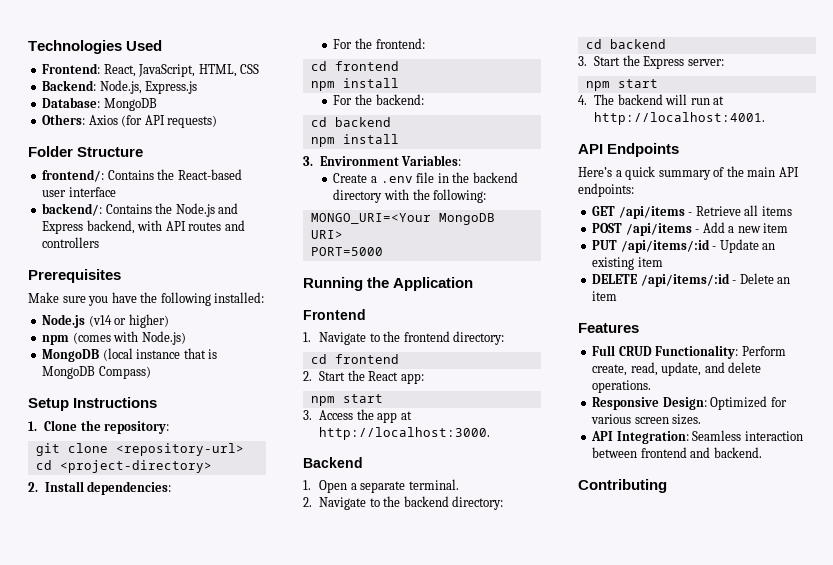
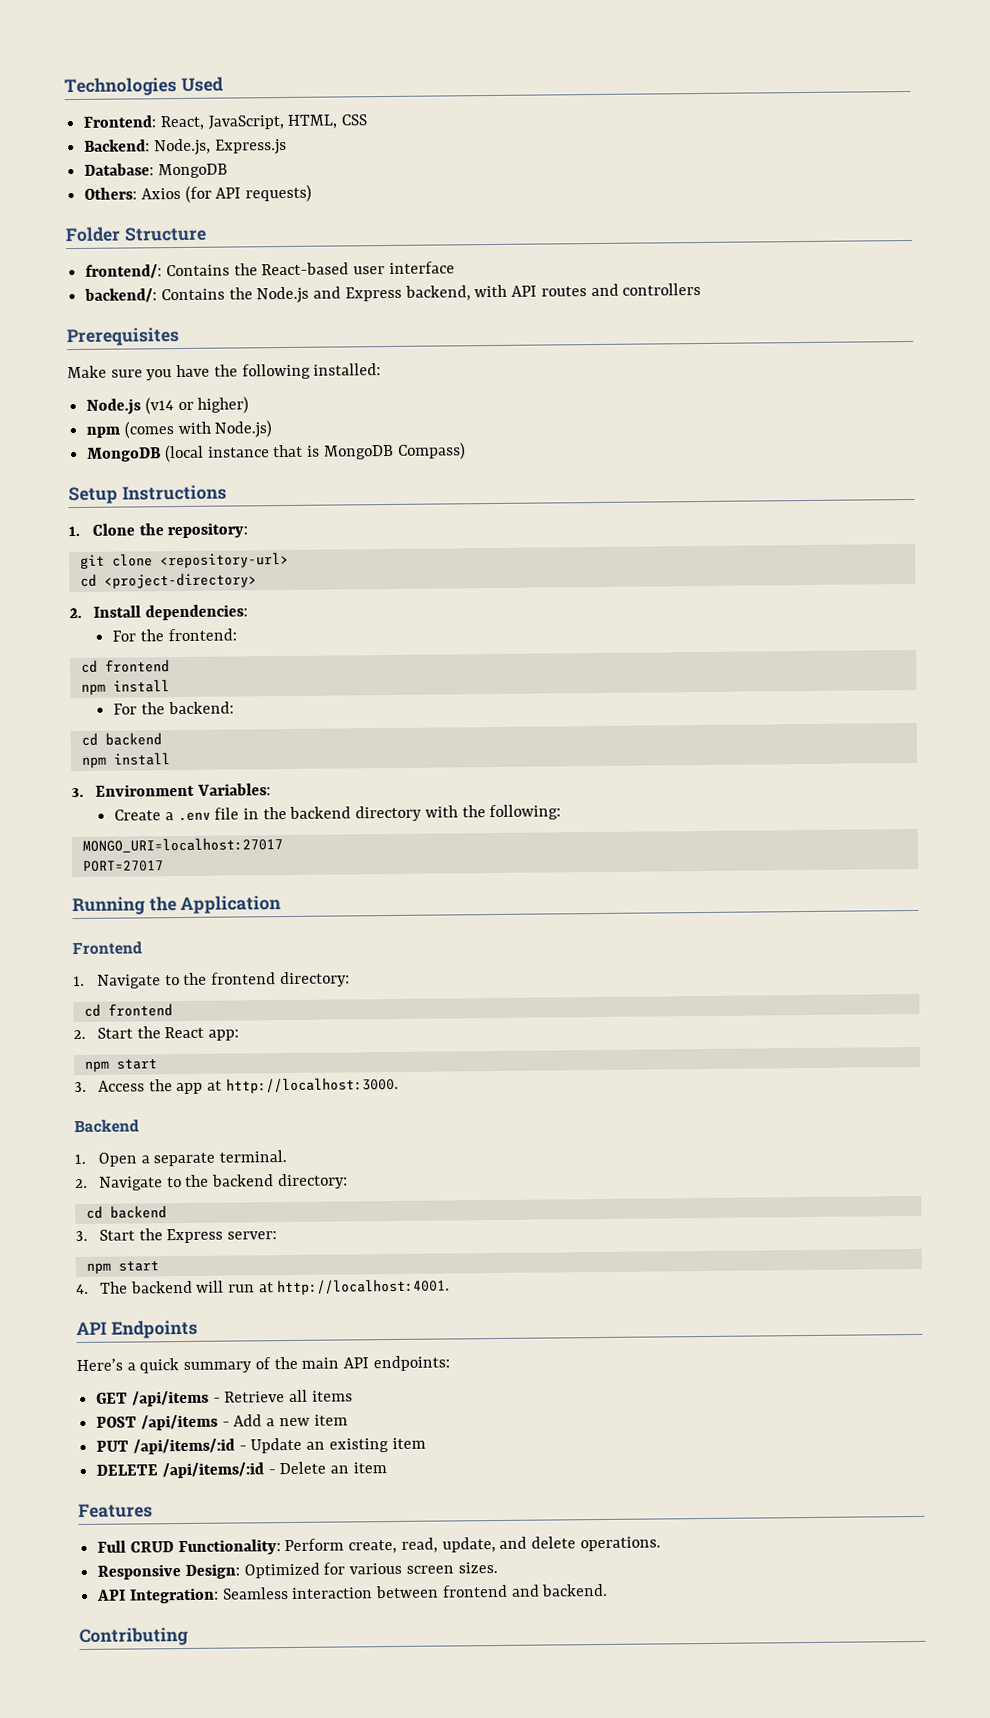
[310,213,495,225] [310,230,343,239] [310,247,383,256] MONGO_URI=<Your MongoDB URI> // PORT=5000 -> [81,837,283,853] [81,860,164,872] MONGO_URI=localhost:27017 // PORT=27017

